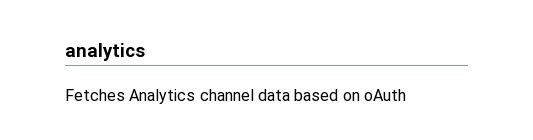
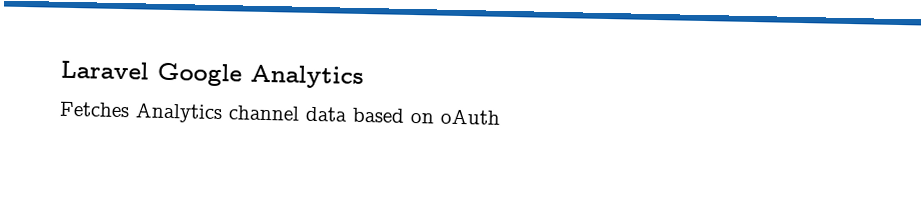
[65,43,145,61] analytics -> [60,60,364,89] Laravel Google Analytics

